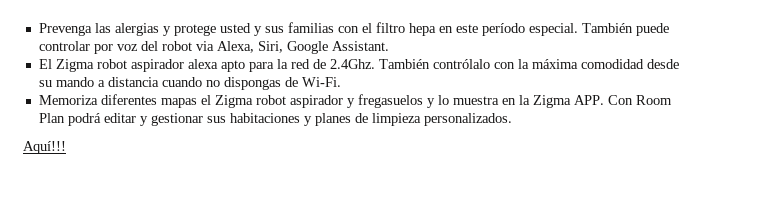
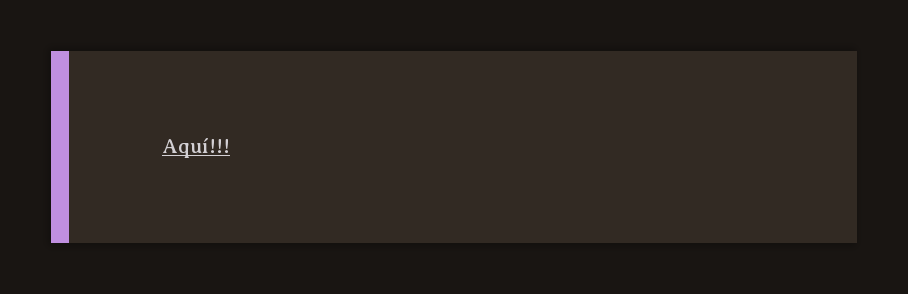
[38,22,669,36] [38,41,389,54] [38,59,679,72] [38,77,341,90] [38,94,672,108] [38,113,512,126] Prevenga las alergias y protege usted y sus familias con el filtro hepa en este período especial. También puede controlar por voz del robot via Alexa, Siri, Google Assistant. // El Zigma robot aspirador alexa apto para la red de 2.4Ghz. También contrólalo con la máxima comodidad desde su mando a distancia cuando no dispongas de Wi-Fi. // Memoriza diferentes mapas el Zigma robot aspirador y fregasuelos y lo muestra en la Zigma APP. Con Room Plan podrá editar y gestionar sus habitaciones y planes de limpieza personalizados. // -> (162, 148) none

